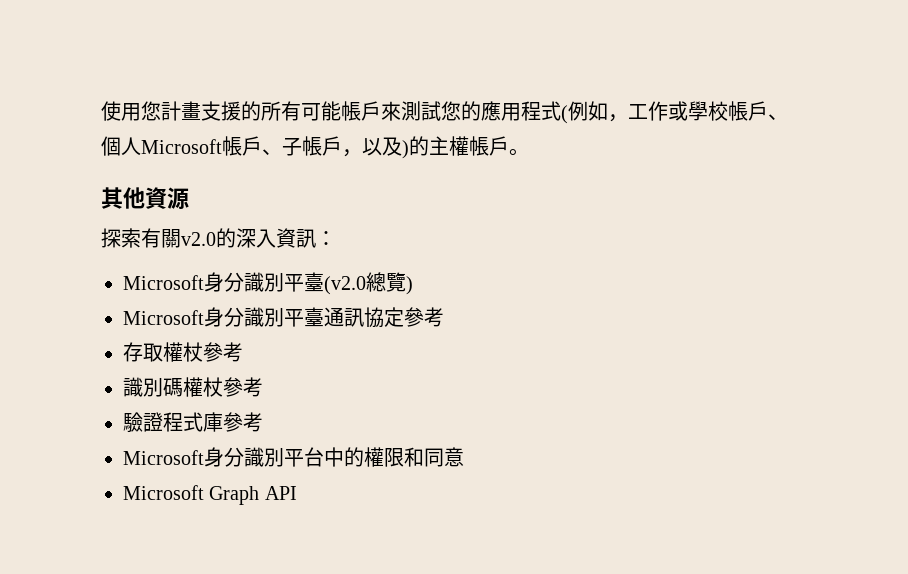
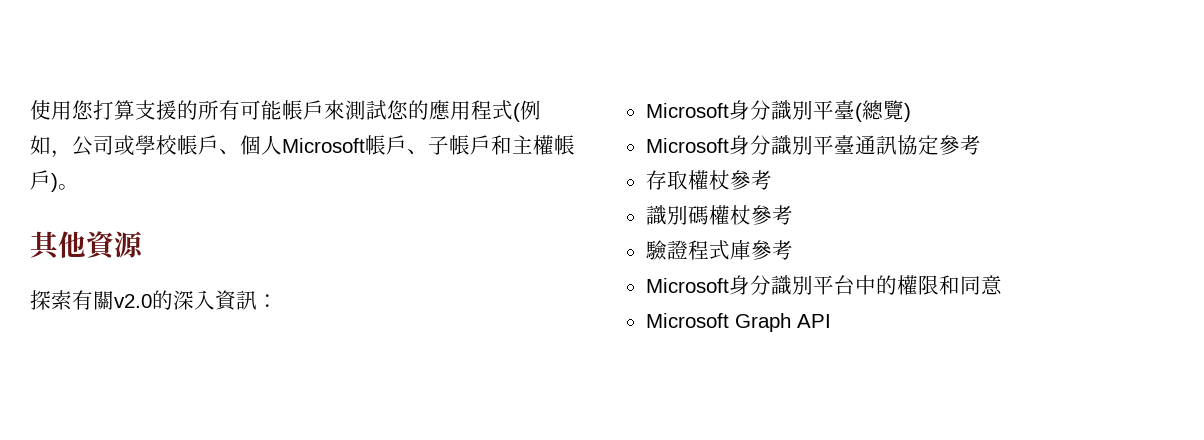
[161,101,201,121] 計畫 -> [93,100,135,120] 打算
[628,101,668,121] 工作 -> [72,135,114,156] 公司
[342,136,429,159] ，以及)的 -> [491,135,512,155] 和
(509, 146) none -> [51,173,58,192] )
[324,276,366,295] (v2.0 -> [854,103,862,122] (

